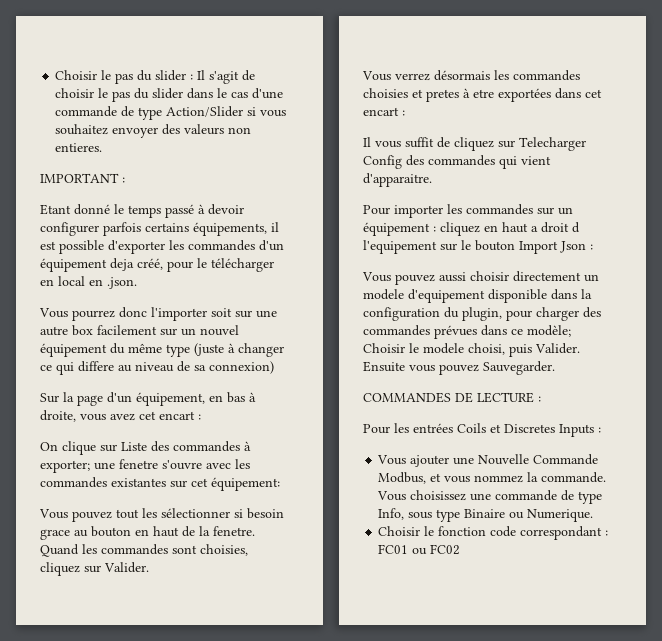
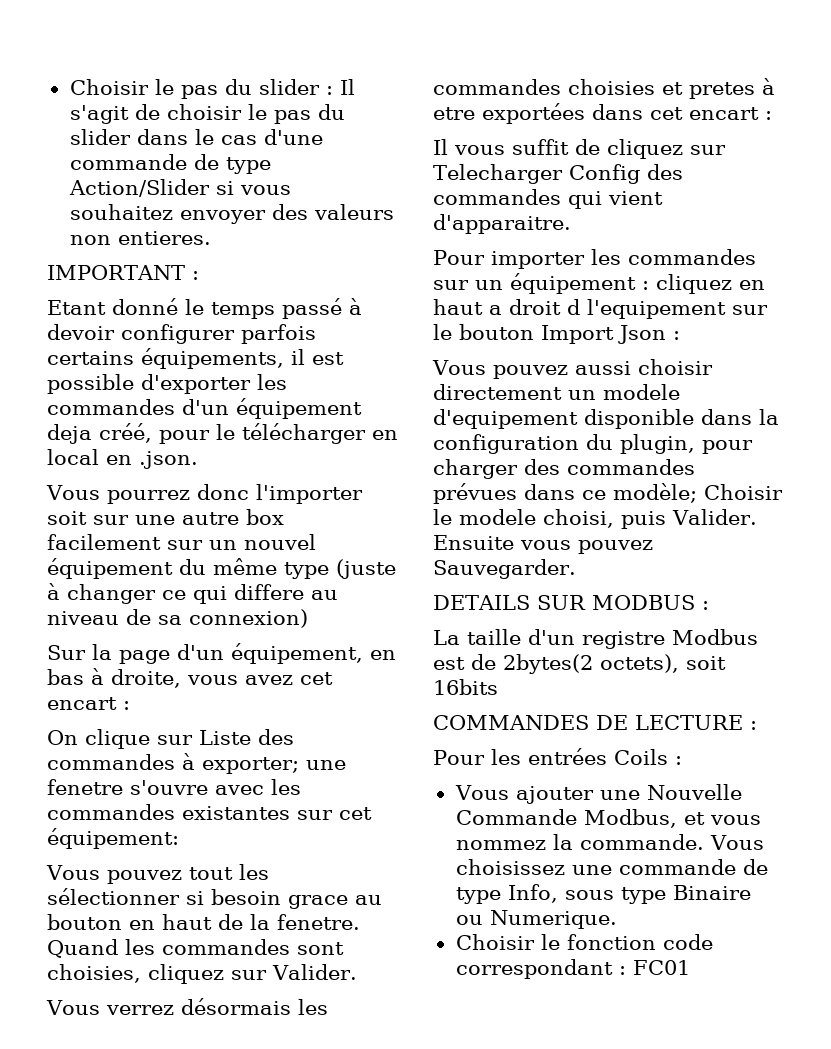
(555, 368) none -> [433,595,709,610] [433,629,758,649] [433,654,726,674] [433,679,498,695] // DETAILS SUR MODBUS : // La taille d'un registre Modbus est de 2bytes(2 octets), soit 16bits
[490,424,594,437] et Discretes Inputs -> (668, 757) none
[412,544,461,555] ou FC02 -> (690, 967) none

